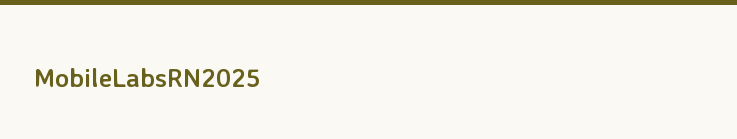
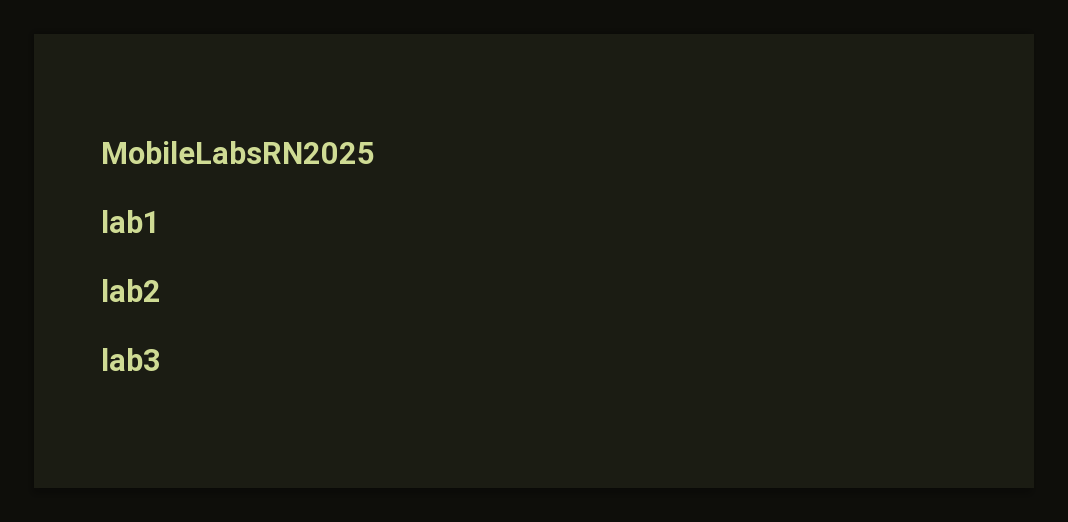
(260, 77) none -> [101,210,161,233] [101,279,161,302] [101,348,161,371] // lab1 // lab2 // lab3

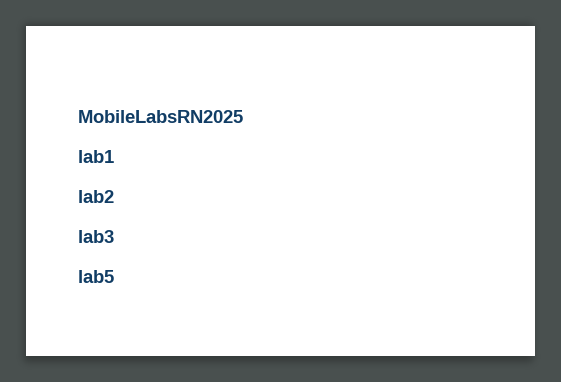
(161, 359) none -> [78,270,114,283] // lab5

